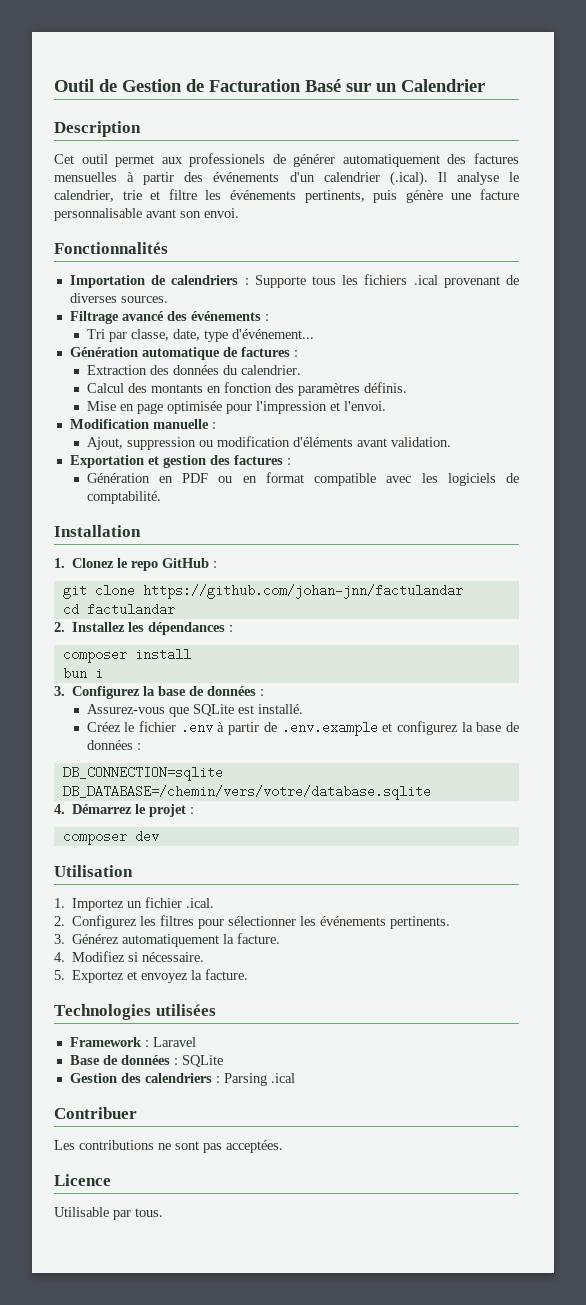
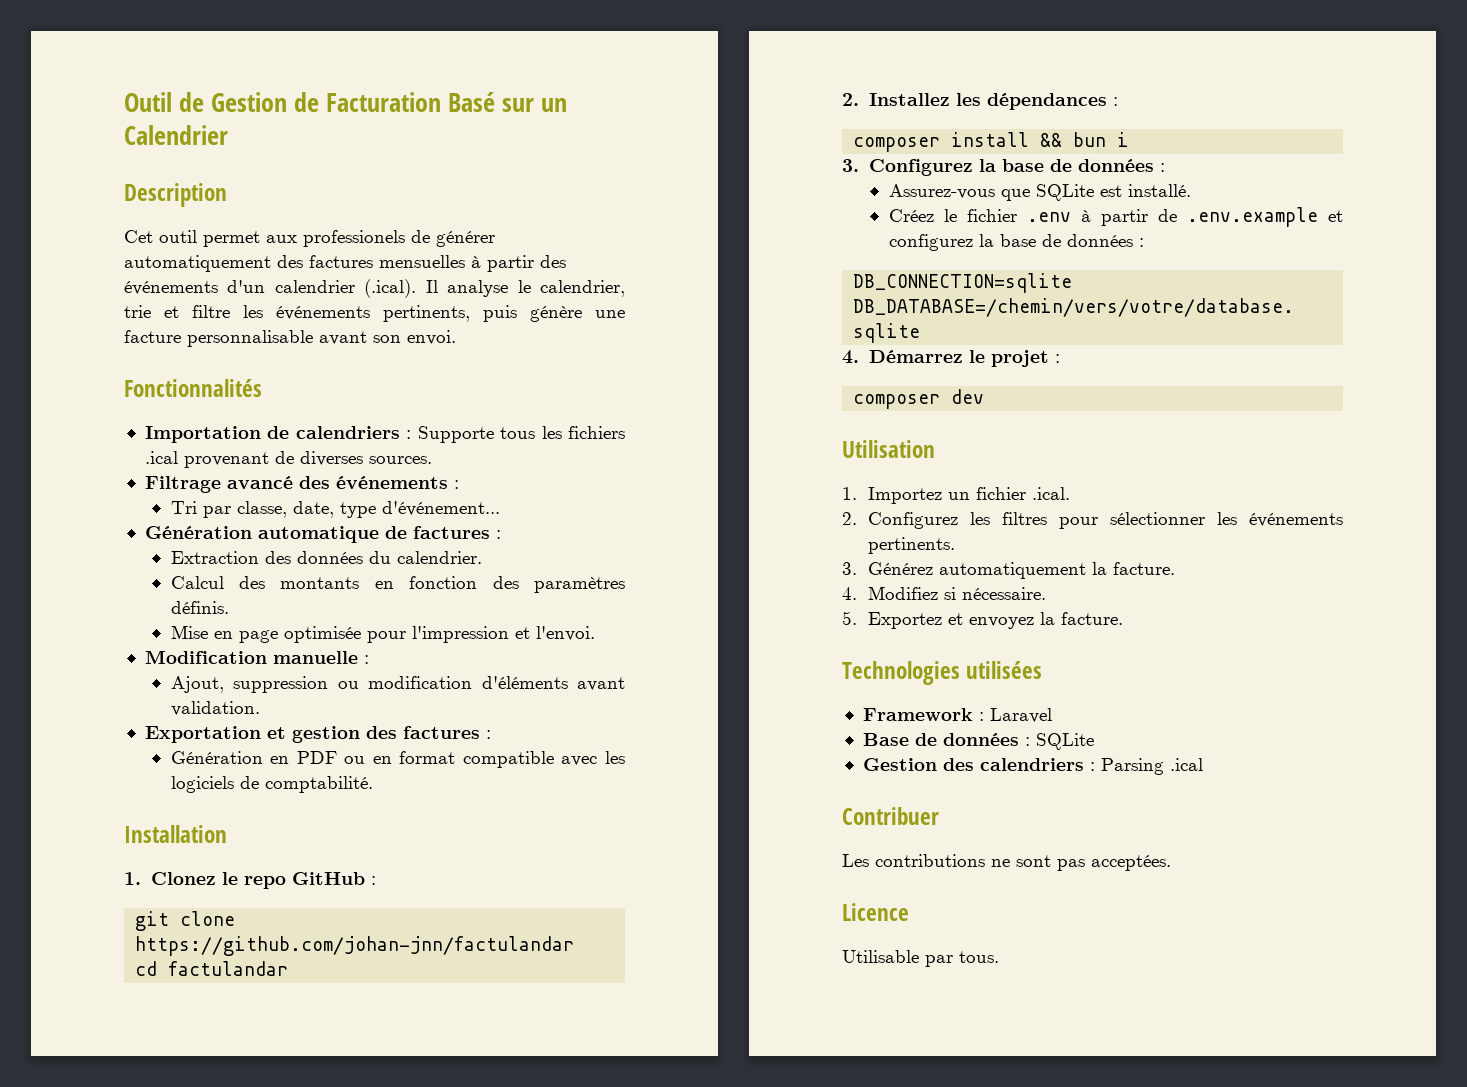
(191, 654) // -> [1040,133,1063,147] &&

